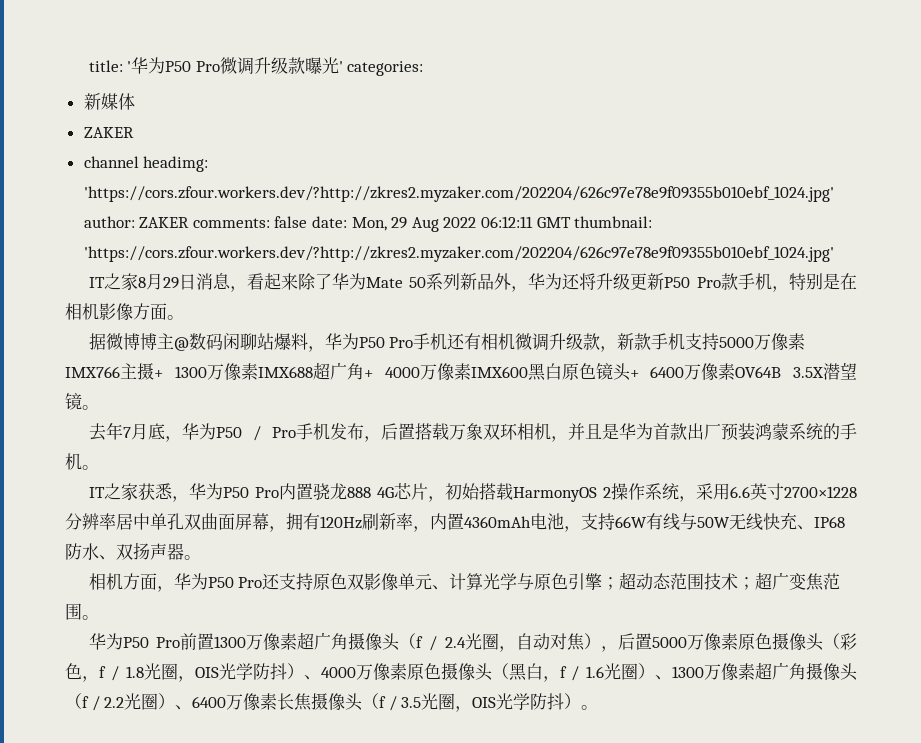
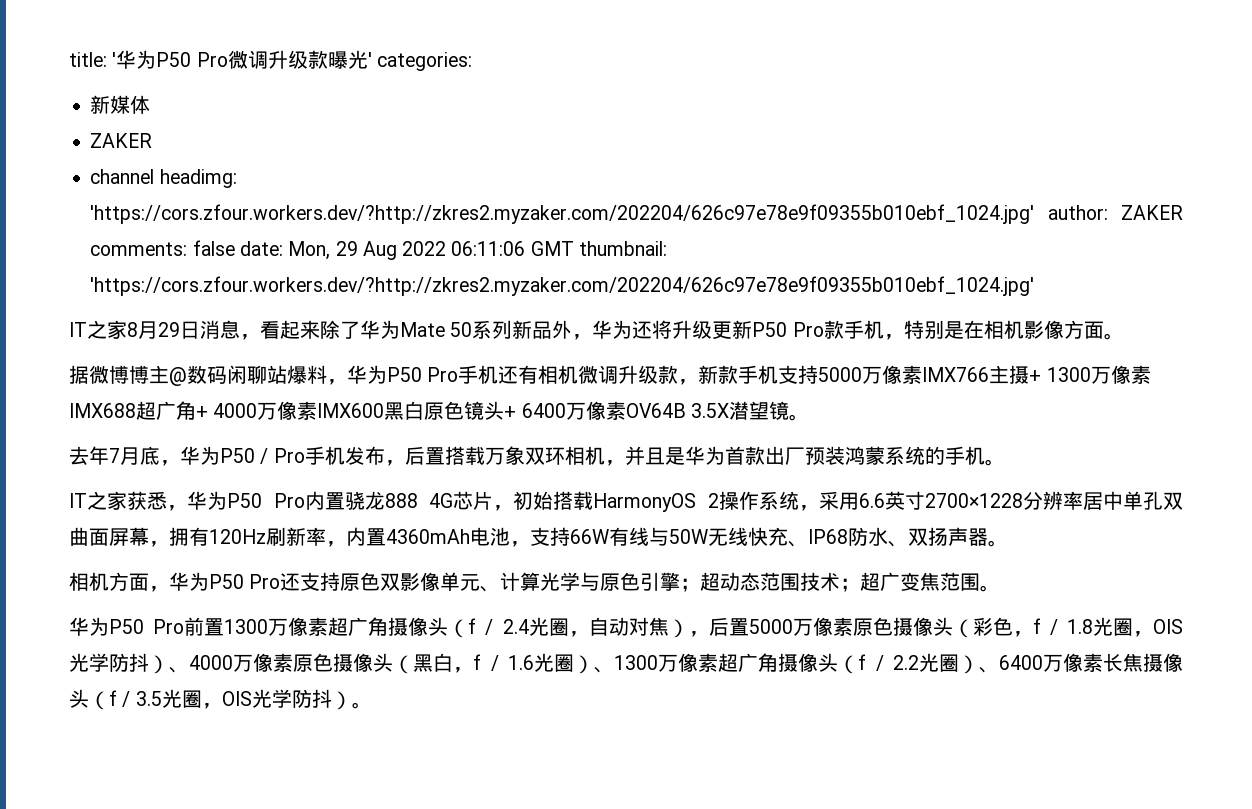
[481,216,534,228] 06:12:11 -> [451,241,526,256] 06:11:06

